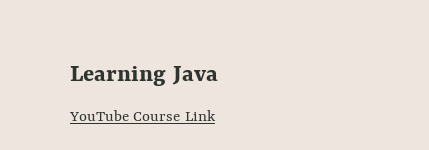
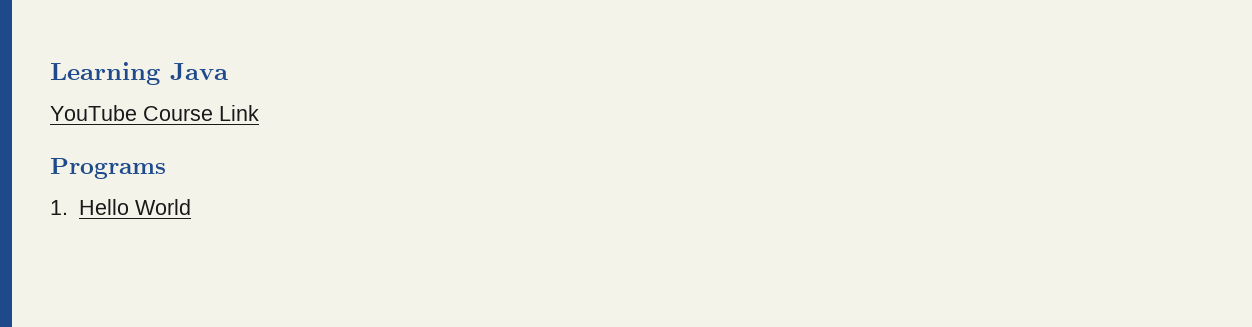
(216, 115) none -> [50,158,166,179] [50,199,191,215] // Programs // 1. Hello World

